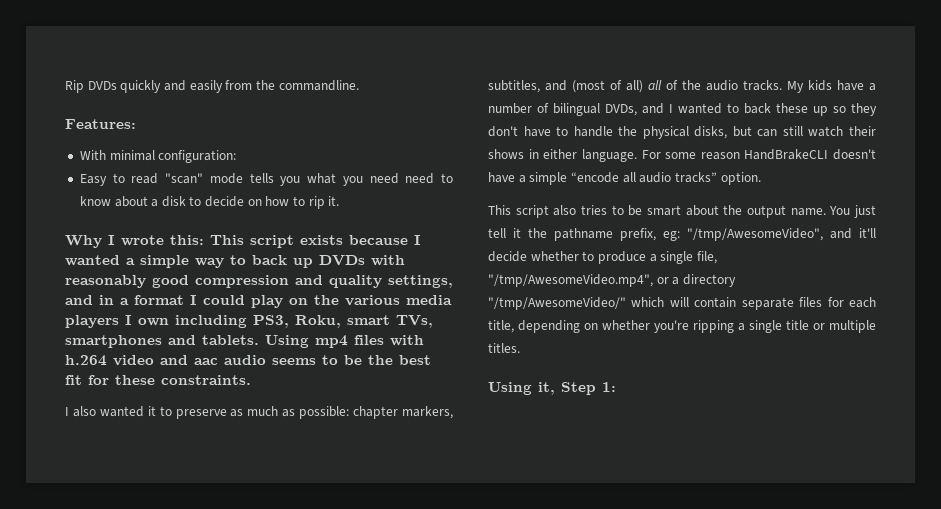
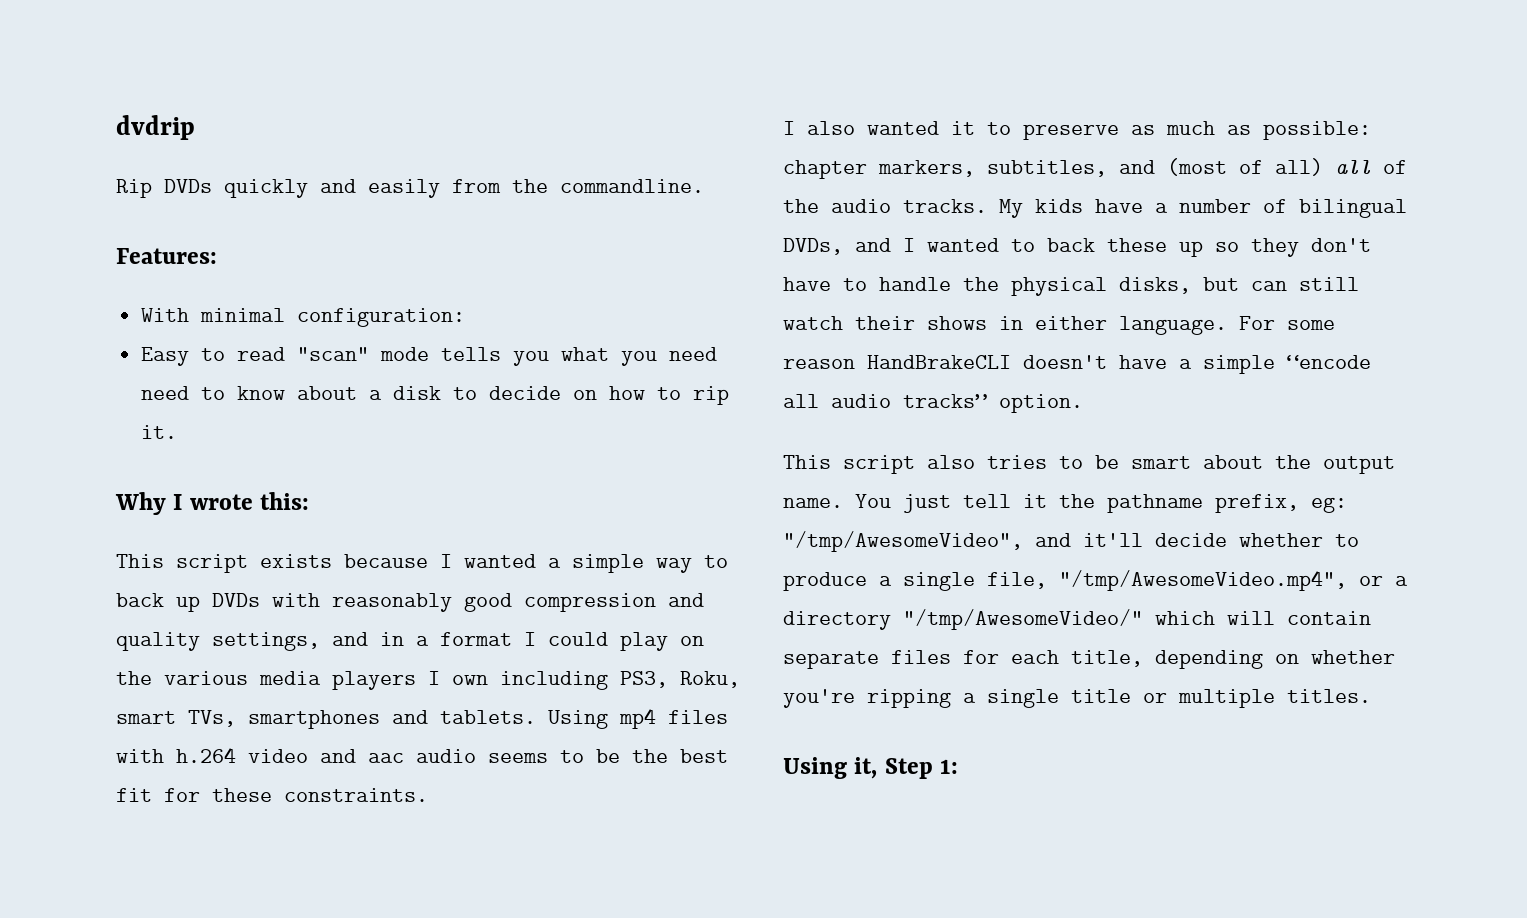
(65, 86) none -> [116,115,195,140] dvdrip //
(204, 240) none -> (309, 501) //

